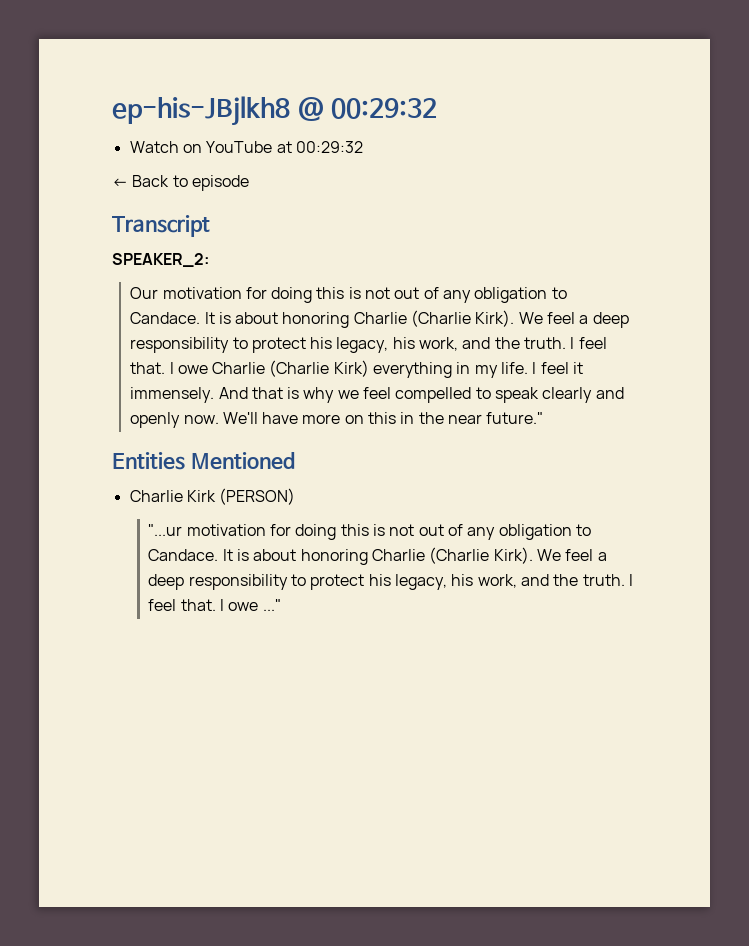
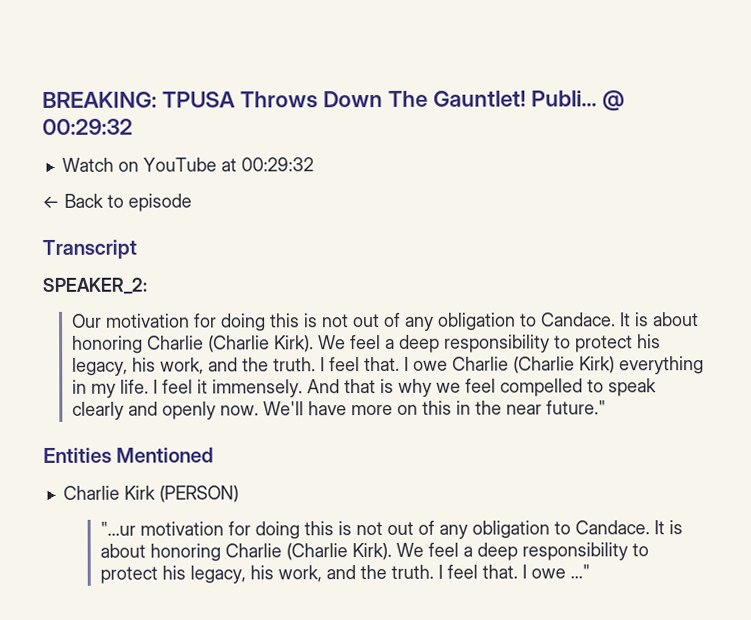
[112,96,290,126] ep-his-JBjlkh8 -> [42,90,597,109] BREAKING: TPUSA Throws Down The Gauntlet! Publi...

